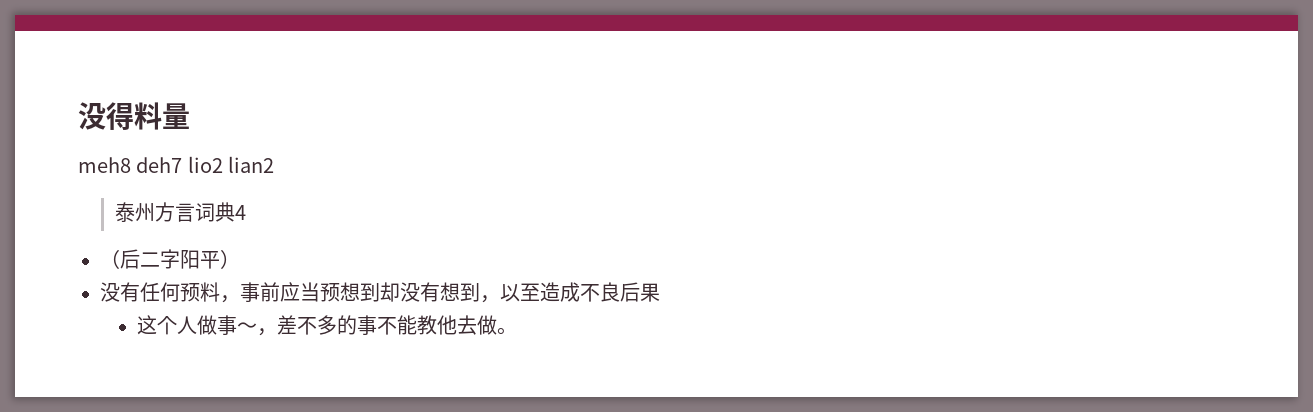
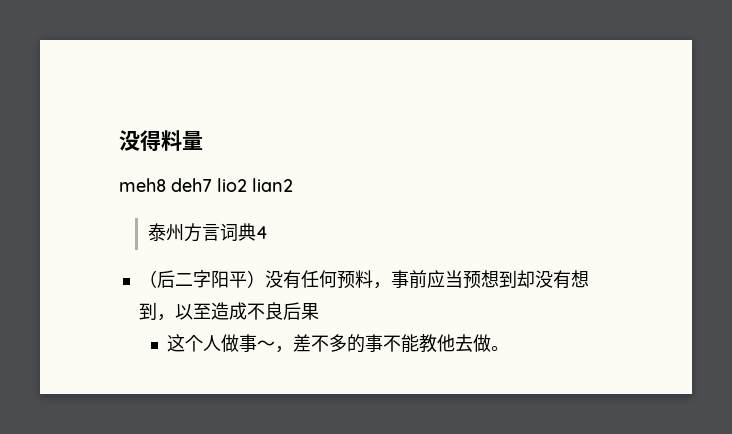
(240, 259) // -> (265, 279) none

